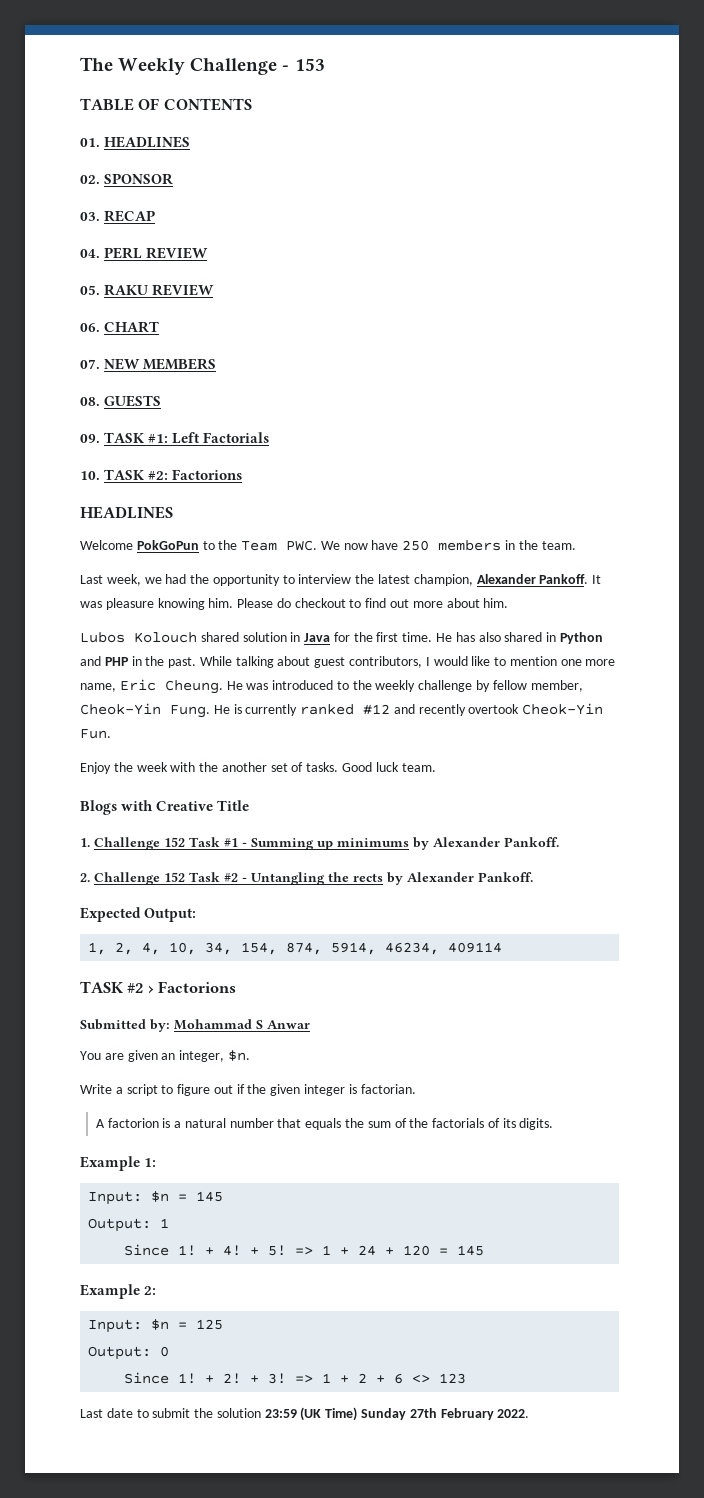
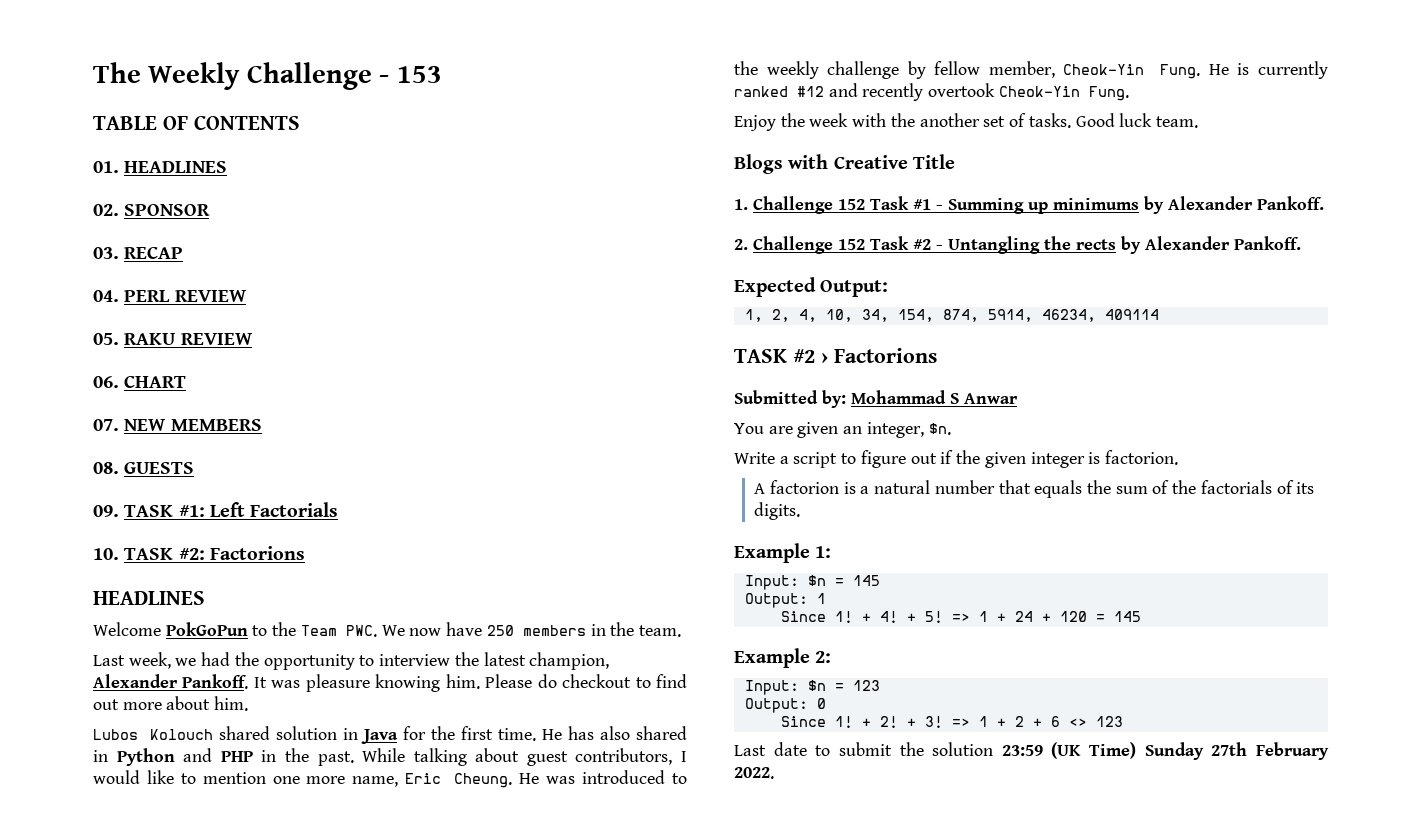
[80,729,111,739] Fun. -> [1088,86,1129,101] Fung.
[360,1084,416,1094] factorian. -> [1104,450,1178,465] factorion.
[196,1319,224,1330] 125 -> [852,680,880,691] 123

